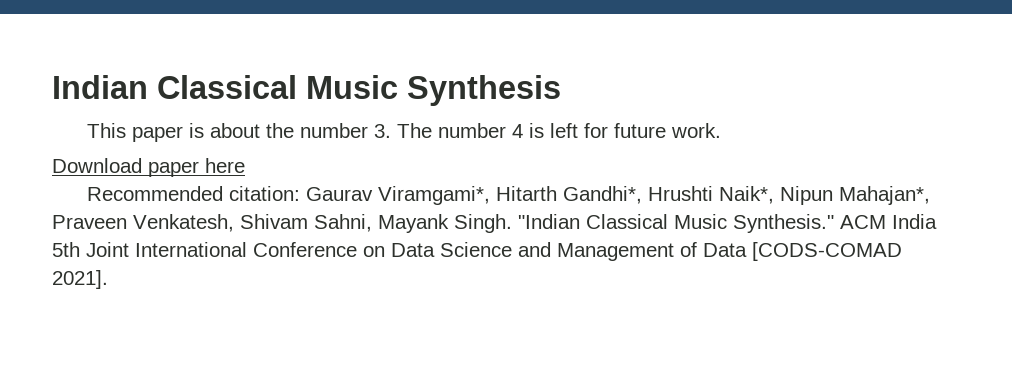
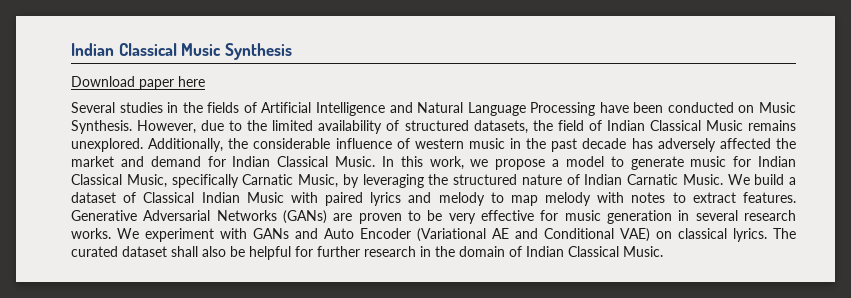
[86,123,721,142] [52,158,245,177] [86,186,930,205] [52,214,937,233] [52,242,902,261] [52,270,108,289] This paper is about the number 3. The number 4 is left for future work. // Download paper here // Recommended citation: Gaurav Viramgami*, Hitarth Gandhi*, Hrushti Naik*, Nipun Mahajan*, Praveen Venkatesh, Shivam Sahni, Mayank Singh. "Indian Classical Music Synthesis." ACM India 5th Joint International Conference on Data Science and Management of Data [CODS-COMAD 2021]. -> [71,76,205,90] [71,102,796,116] [71,120,796,134] [71,138,796,152] [71,156,797,170] [71,174,796,188] [71,192,796,206] [71,210,796,224] [71,228,796,242] [71,246,663,260] Download paper here // Several studies in the fields of Artificial Intelligence and Natural Language Processing have been conducted on Music Synthesis. However, due to the limited availability of structured datasets, the field of Indian Classical Music remains unexplored. Additionally, the considerable influence of western music in the past decade has adversely affected the market and demand for Indian Classical Music. In this work, we propose a model to generate music for Indian Classical Music, specifically Carnatic Music, by leveraging the structured nature of Indian Carnatic Music. We build a dataset of Classical Indian Music with paired lyrics and melody to map melody with notes to extract features. Generative Adversarial Networks (GANs) are proven to be very effective for music generation in several research works. We experiment with GANs and Auto Encoder (Variational AE and Conditional VAE) on classical lyrics. The curated dataset shall also be helpful for further research in the domain of Indian Classical Music.

